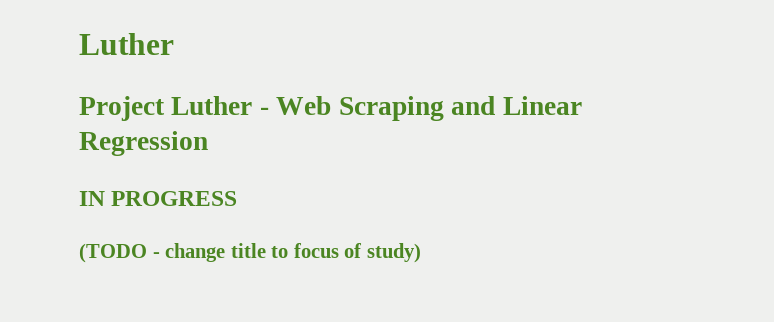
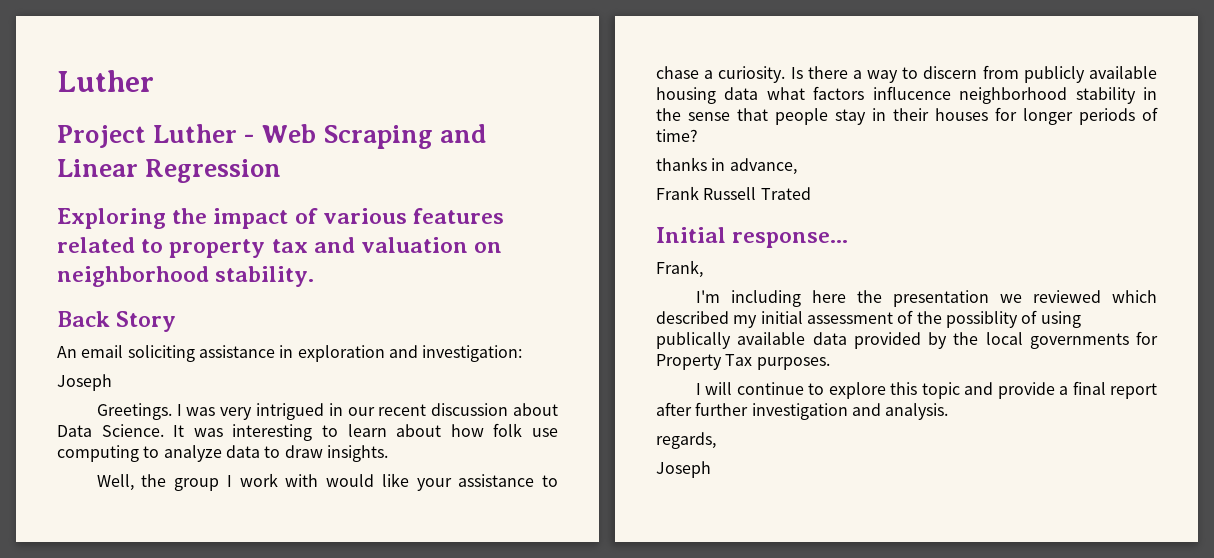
[79,191,238,206] [79,243,421,263] IN PROGRESS // (TODO - change title to focus of study) -> [57,208,505,229] [57,237,503,258] [57,266,315,287] [57,311,177,332] [57,345,523,362] [57,374,112,391] [96,403,558,420] [57,423,559,441] [57,445,388,462] [96,473,558,491] [656,65,1157,83] [656,86,1157,104] [656,107,1158,125] [656,129,698,142] [656,157,797,175] [656,186,811,200] [656,227,849,248] [656,260,703,278] [695,290,1157,307] [656,310,1081,328] [656,331,1158,349] [656,354,830,370] [695,381,1157,399] [656,402,949,420] [656,432,716,449] [656,461,711,478] Exploring the impact of various features related to property tax and valuation on neighborhood stability. // Back Story // An email soliciting assistance in exploration and investigation: // Joseph // Greetings. I was very intrigued in our recent discussion about Data Science. It was interesting to learn about how folk use computing to analyze data to draw insights. // Well, the group I work with would like your assistance to chase a curiosity. Is there a way to discern from publicly available housing data what factors influcence neighborhood stability in the sense that people stay in their houses for longer periods of time? // thanks in advance, // Frank Russell Trated // Initial response... // Frank, // I'm including here the presentation we reviewed which described my initial assessment of the possiblity of using publically available data provided by the local governments for Property Tax purposes. // I will continue to explore this topic and provide a final report after further investigation and analysis. // regards, // Joseph

